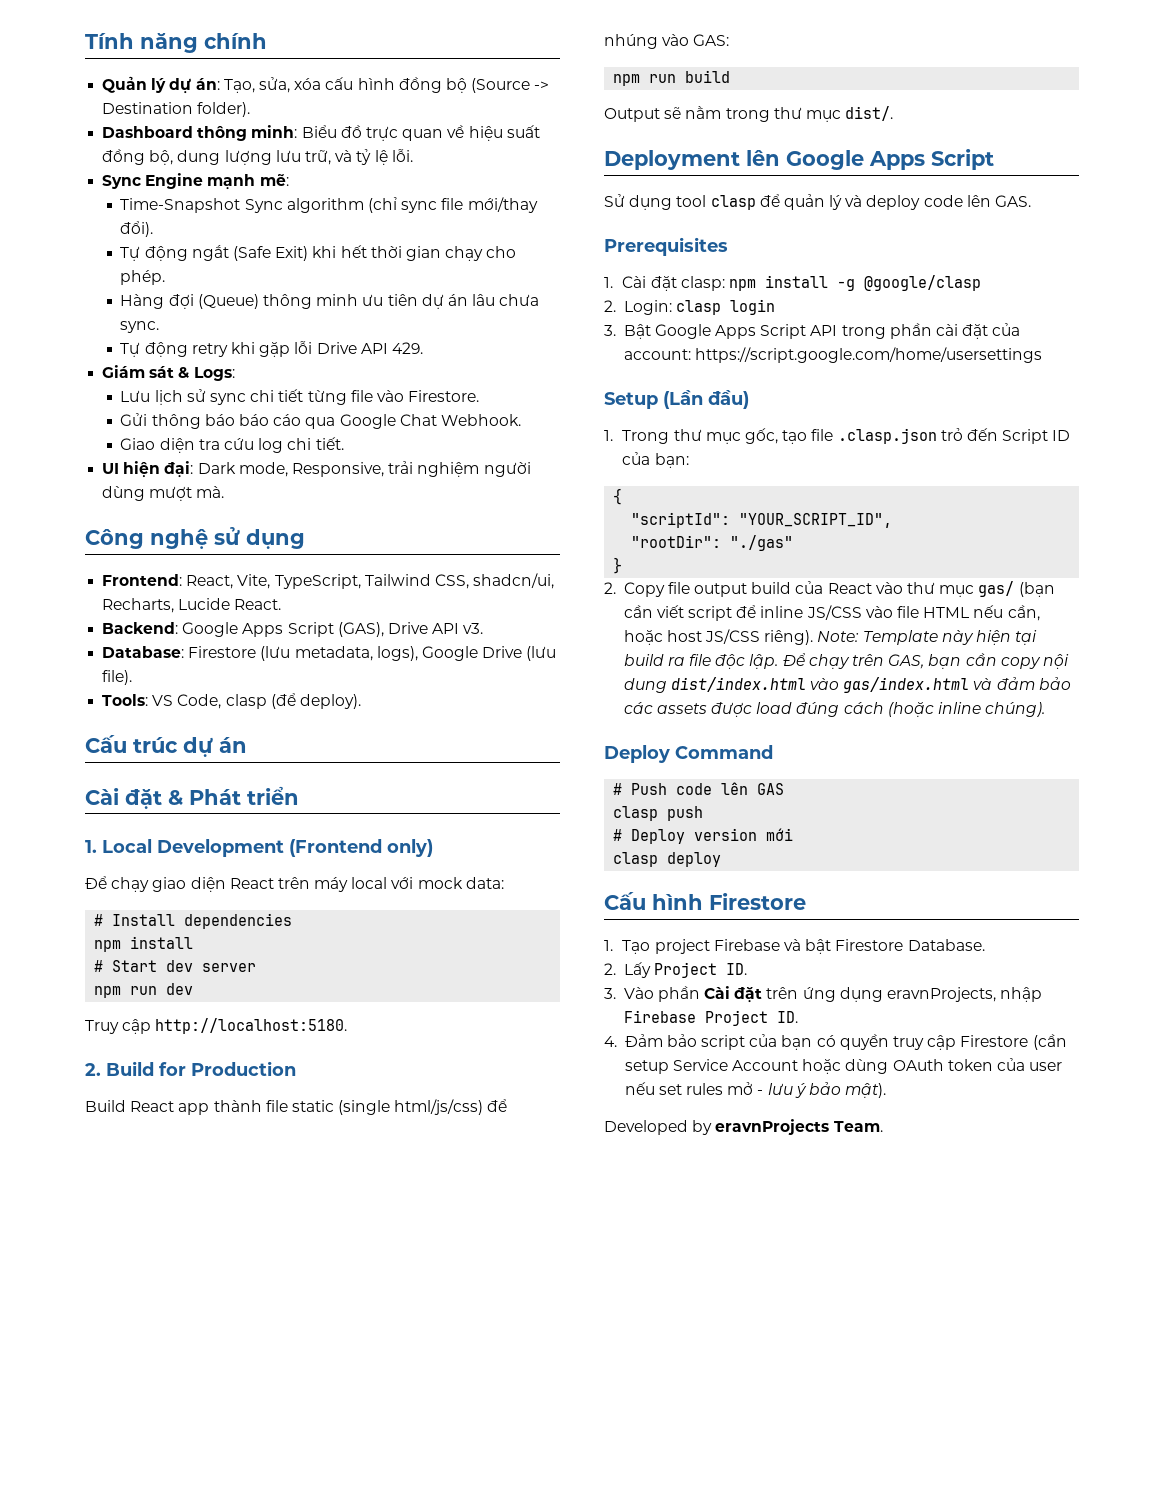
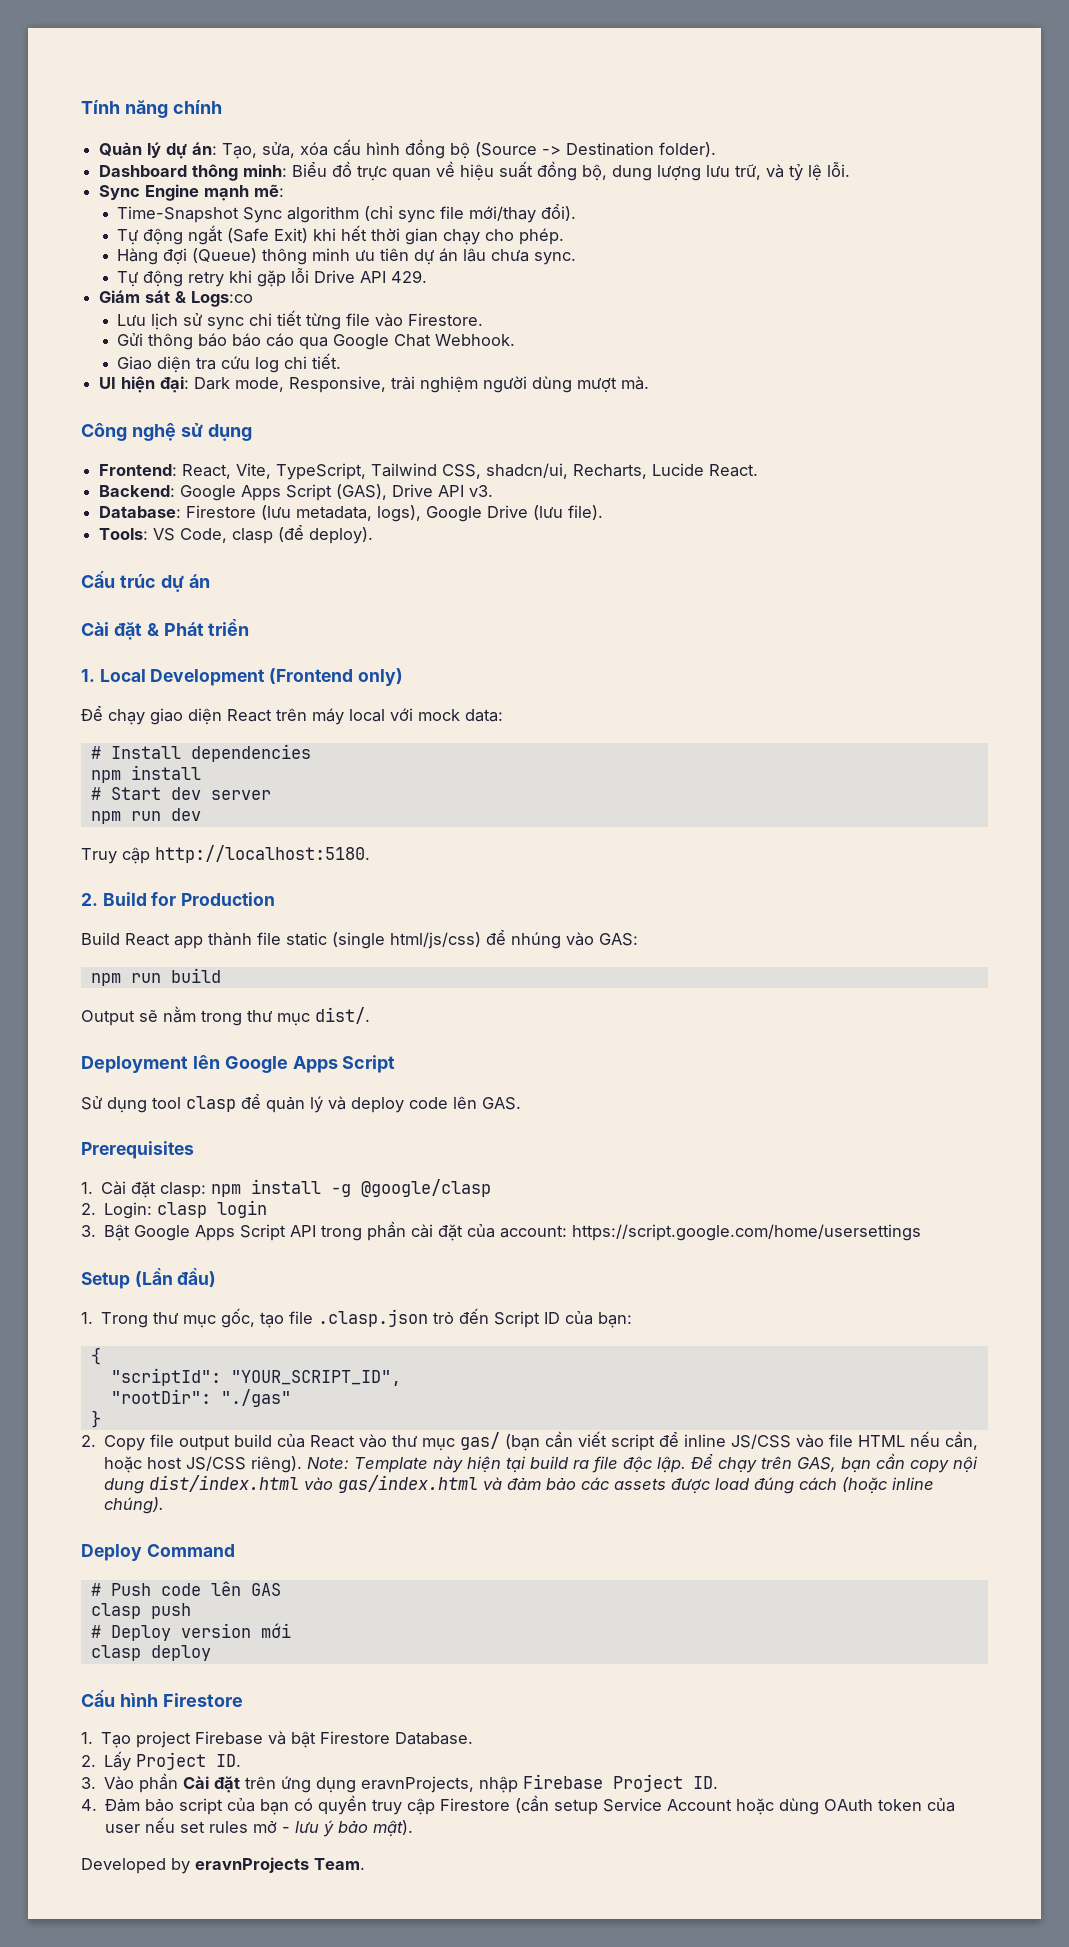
[193,367,235,381] Logs: -> [191,291,254,307] Logs:co

